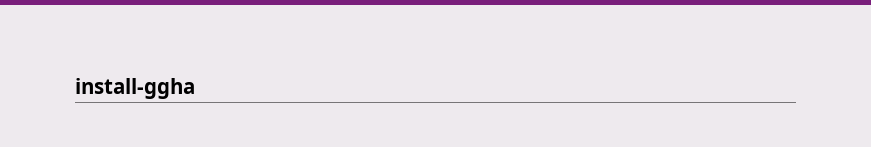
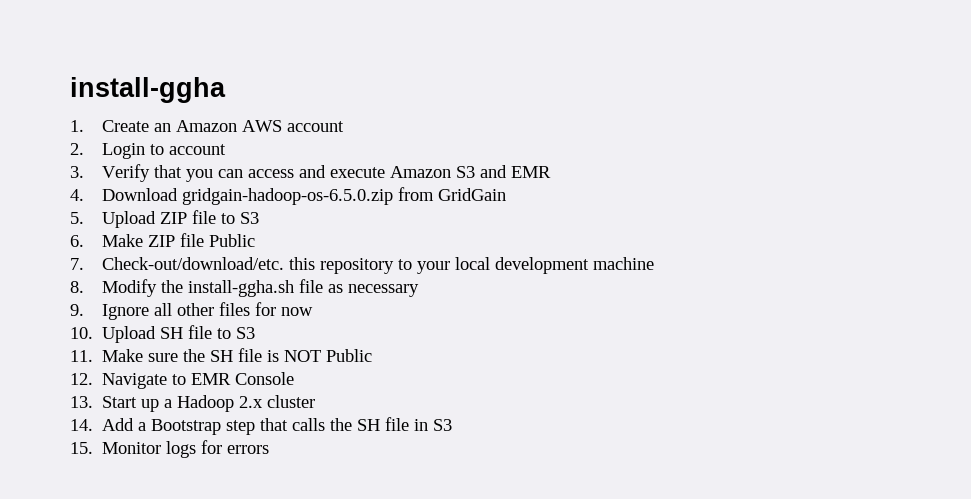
(195, 88) none -> [70,120,345,132] [70,143,227,159] [70,164,552,182] [70,187,507,205] [70,210,260,228] [70,233,256,247] [70,257,655,274] [70,279,420,297] [70,302,314,320] [70,325,256,343] [70,348,373,362] [70,372,295,389] [70,395,316,412] [70,417,453,435] [70,440,270,458] // 1. Create an Amazon AWS account // 2. Login to account // 3. Verify that you can access and execute Amazon S3 and EMR // 4. Download gridgain-hadoop-os-6.5.0.zip from GridGain // 5. Upload ZIP file to S3 // 6. Make ZIP file Public // 7. Check-out/download/etc. this repository to your local development machine // 8. Modify the install-ggha.sh file as necessary // 9. Ignore all other files for now // 10. Upload SH file to S3 // 11. Make sure the SH file is NOT Public // 12. Navigate to EMR Console // 13. Start up a Hadoop 2.x cluster // 14. Add a Bootstrap step that calls the SH file in S3 // 15. Monitor logs for errors

